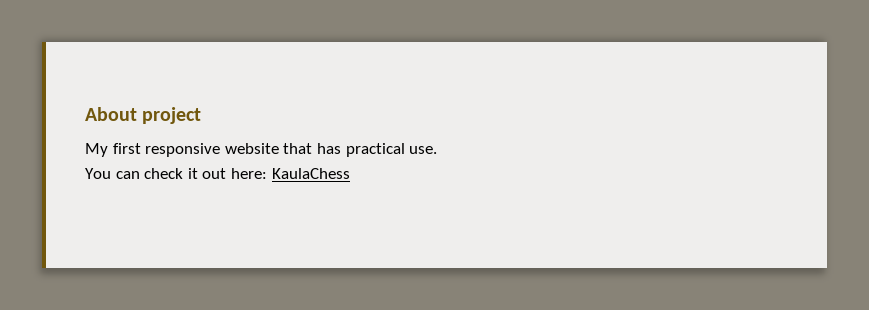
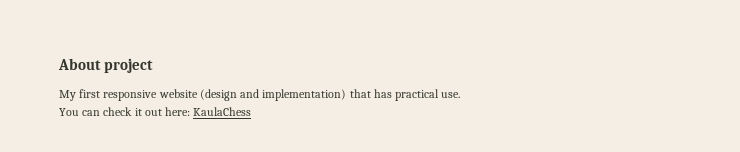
(279, 148) none -> [199,89,347,101] (design and implementation)

